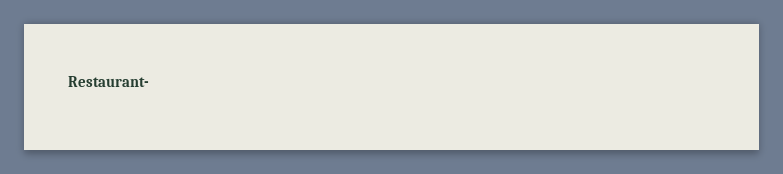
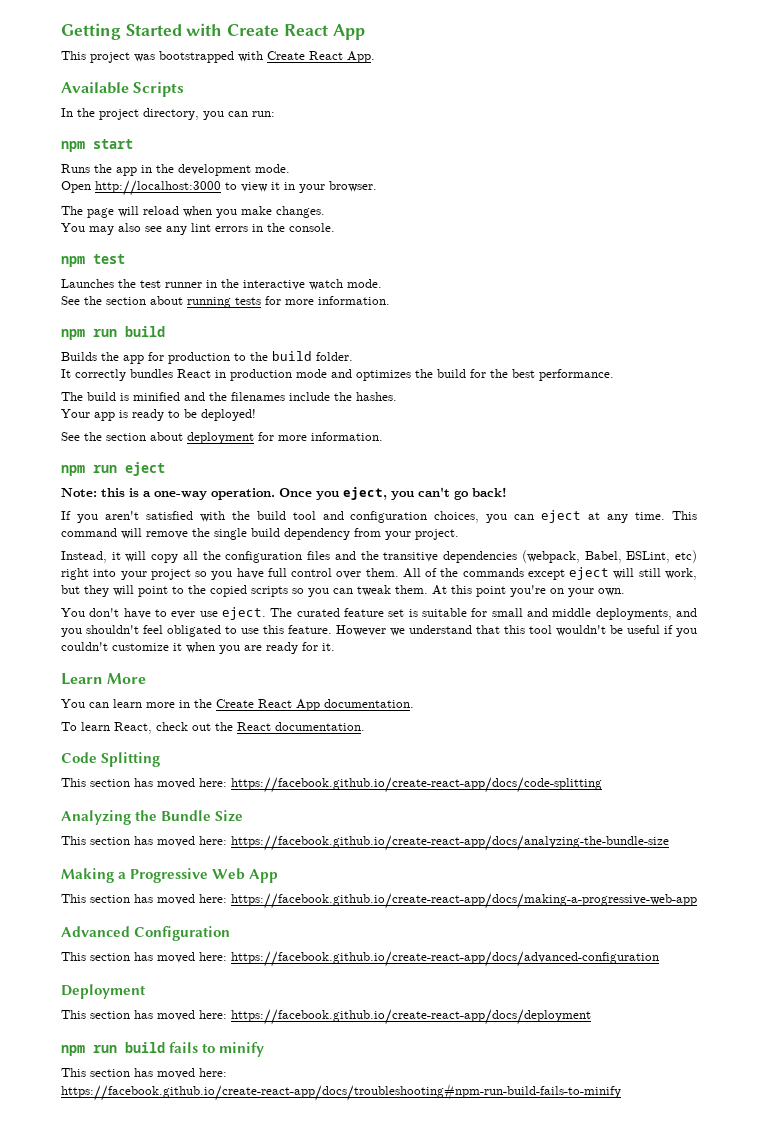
[68,76,149,87] Restaurant- -> [61,23,365,40] [61,51,375,63] [61,82,185,97] [61,108,275,120] [61,139,133,152] [61,164,290,176] [61,180,377,196] [61,206,325,218] [61,223,335,235] [61,254,125,267] [61,279,382,290] [61,296,390,308] [61,326,165,340] [61,351,353,364] [61,369,614,381] [61,392,397,401] [61,409,256,421] [61,432,383,444] [61,462,165,476] [61,487,507,500] [61,510,698,523] [61,528,459,540] [61,550,698,563] [61,567,697,580] [61,585,625,597] [61,607,697,620] [61,625,697,637] [61,642,335,654] [61,673,147,685] [61,699,414,711] [61,722,365,734] [61,752,161,767] [61,777,602,793] [61,810,244,825] [61,835,669,851] [61,868,279,883] [61,893,697,909] [61,926,231,941] [61,951,659,967] [61,984,146,999] [61,1009,591,1025] [61,1042,265,1057] [61,1068,227,1079] [61,1083,621,1101] Getting Started with Create React App // This project was bootstrapped with Create React App. // Available Scripts // In the project directory, you can run: // npm start // Runs the app in the development mode. // Open http://localhost:3000 to view it in your browser. // The page will reload when you make changes. // You may also see any lint errors in the console. // npm test // Launches the test runner in the interactive watch mode. // See the section about running tests for more information. // npm run build // Builds the app for production to the build folder. // It correctly bundles React in production mode and optimizes the build for the best performance. // The build is minified and the filenames include the hashes. // Your app is ready to be deployed! // See the section about deployment for more information. // npm run eject // Note: this is a one-way operation. Once you eject, you can't go back! // If you aren't satisfied with the build tool and configuration choices, you can eject at any time. This command will remove the single build dependency from your project. // Instead, it will copy all the configuration files and the transitive dependencies (webpack, Babel, ESLint, etc) right into your project so you have full control over them. All of the commands except eject will still work, but they will point to the copied scripts so you can tweak them. At this point you're on your own. // You don't have to ever use eject. The curated feature set is suitable for small and middle deployments, and you shouldn't feel obligated to use this feature. However we understand that this tool wouldn't be useful if you couldn't customize it when you are ready for it. // Learn More // You can learn more in the Create React App documentation. // To learn React, check out the React documentation. // Code Splitting // This section has moved here: https://facebook.github.io/create-react-app/docs/code-splitting // Analyzing the Bundle Size // This section has moved here: https://facebook.github.io/create-react-app/docs/analyzing-the-bundle-size // Making a Progressive Web App // This section has moved here: https://facebook.github.io/create-react-app/docs/making-a-progressive-web-app // Advanced Configuration // This section has moved here: https://facebook.github.io/create-react-app/docs/advanced-configuration // Deployment // This section has moved here: https://facebook.github.io/create-react-app/docs/deployment // npm run build fails to minify // This section has moved here: https://facebook.github.io/create-react-app/docs/troubleshooting#npm-run-build-fails-to-minify

